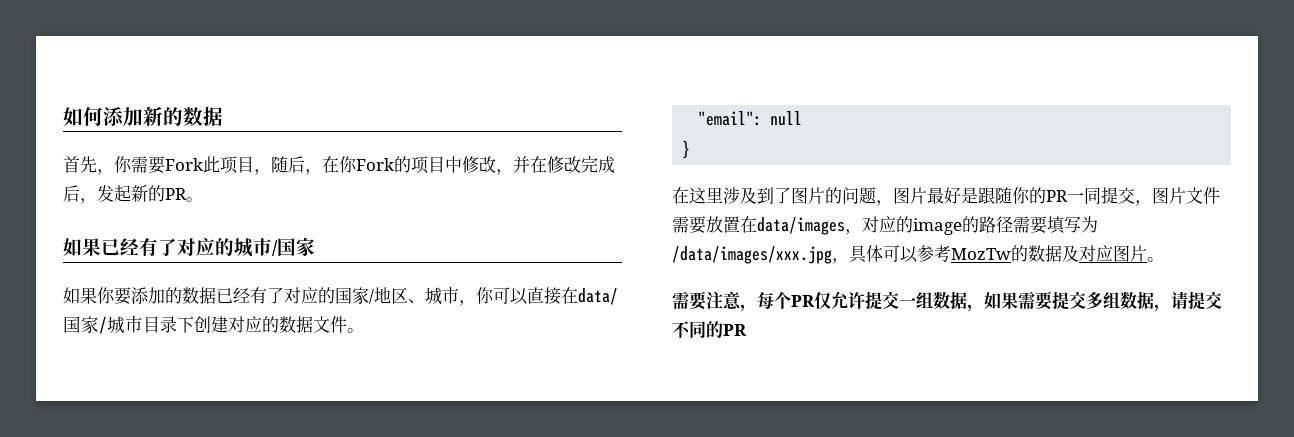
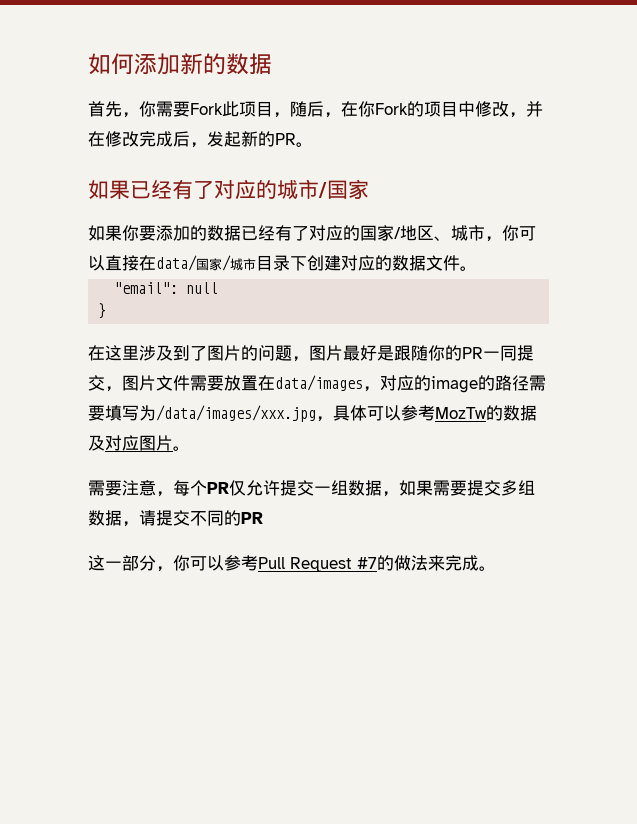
(747, 330) none -> [88,555,496,572] // 这一部分，你可以参考Pull Request #7的做法来完成。

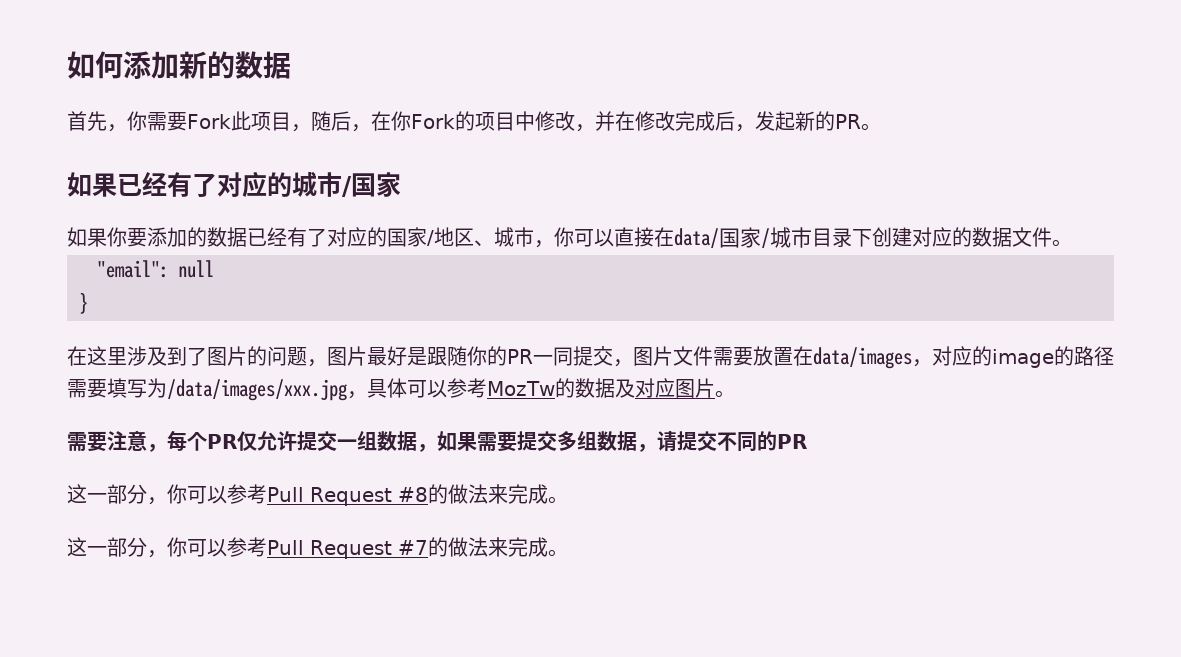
(263, 518) none -> [67,484,568,506] // 这一部分，你可以参考Pull Request #8的做法来完成。

